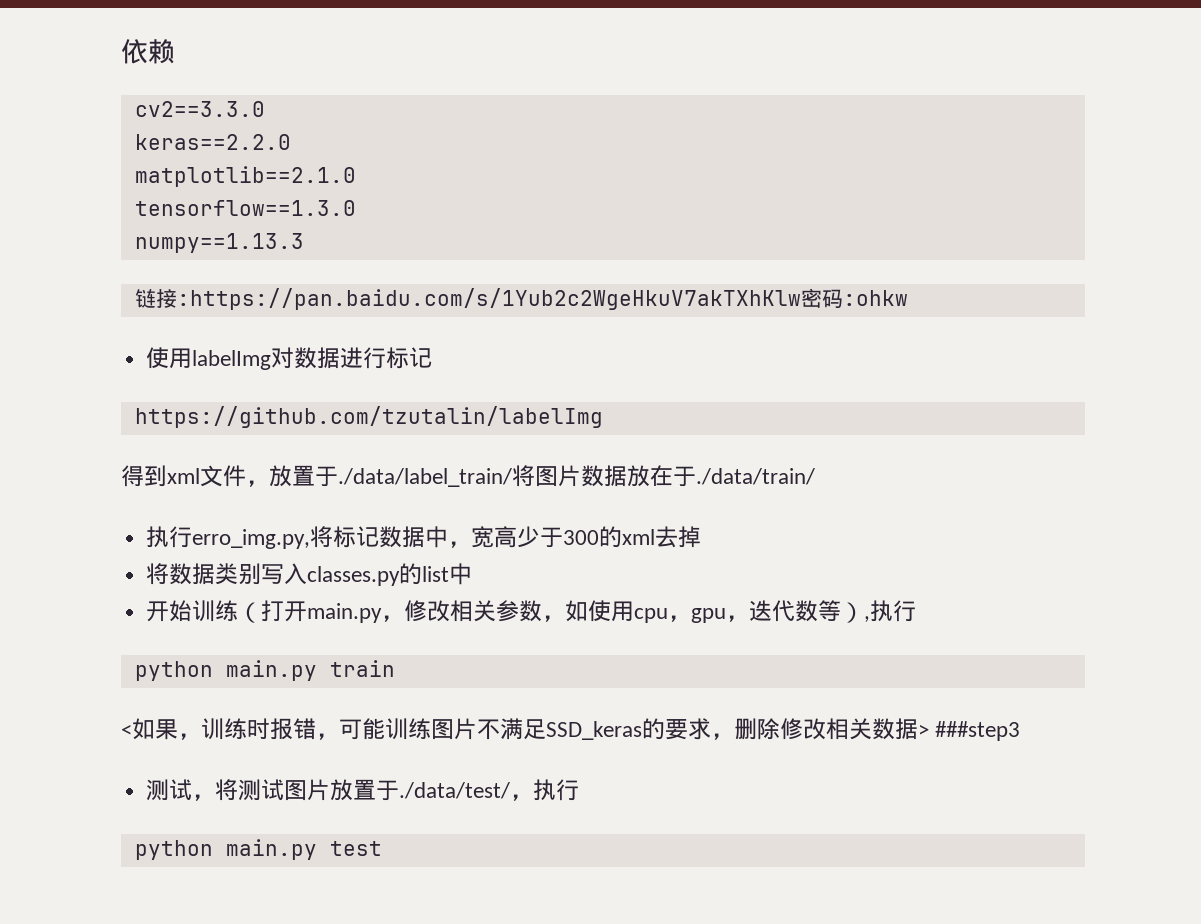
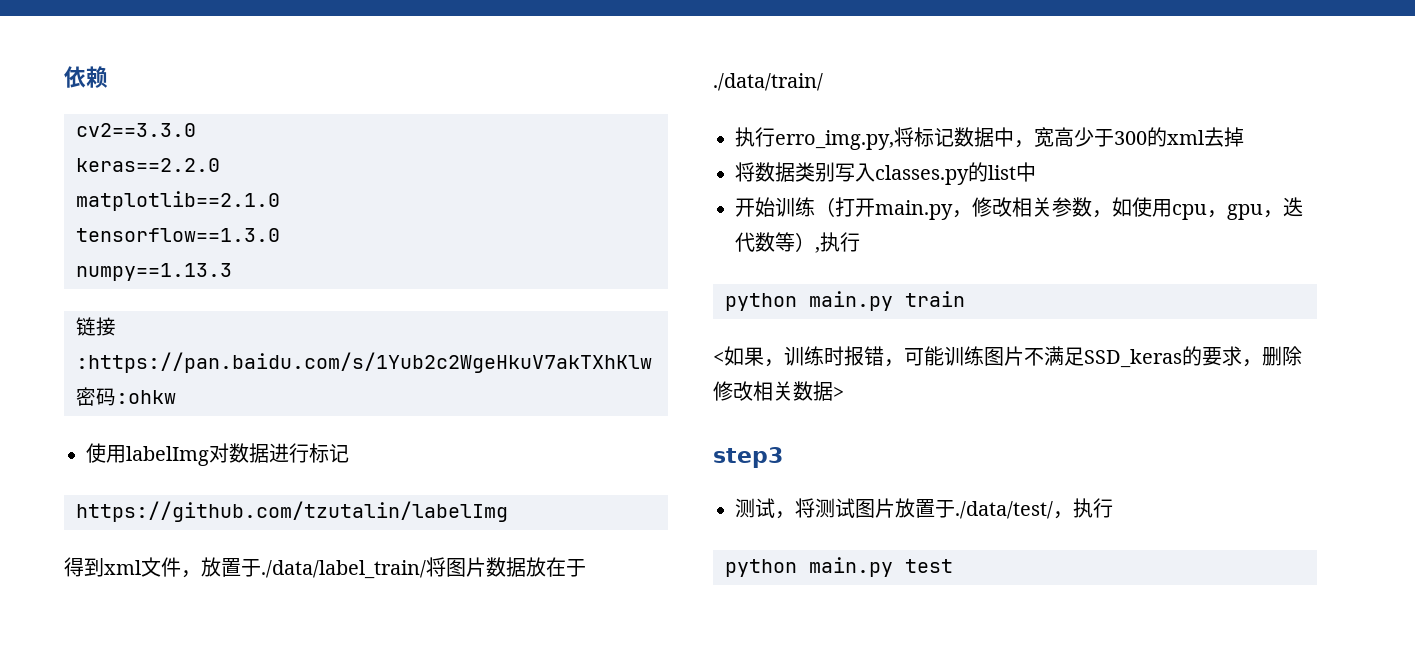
[935,721,1021,741] ###step3 -> [713,447,783,468] // step3

